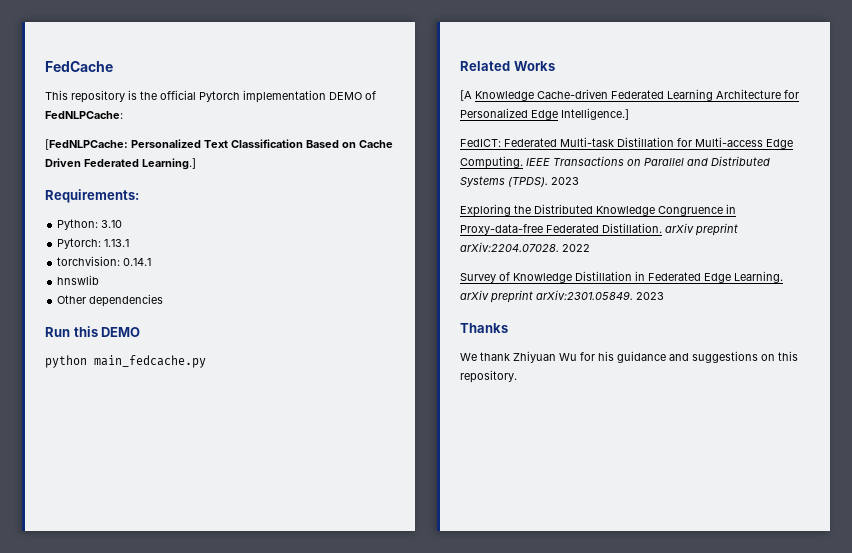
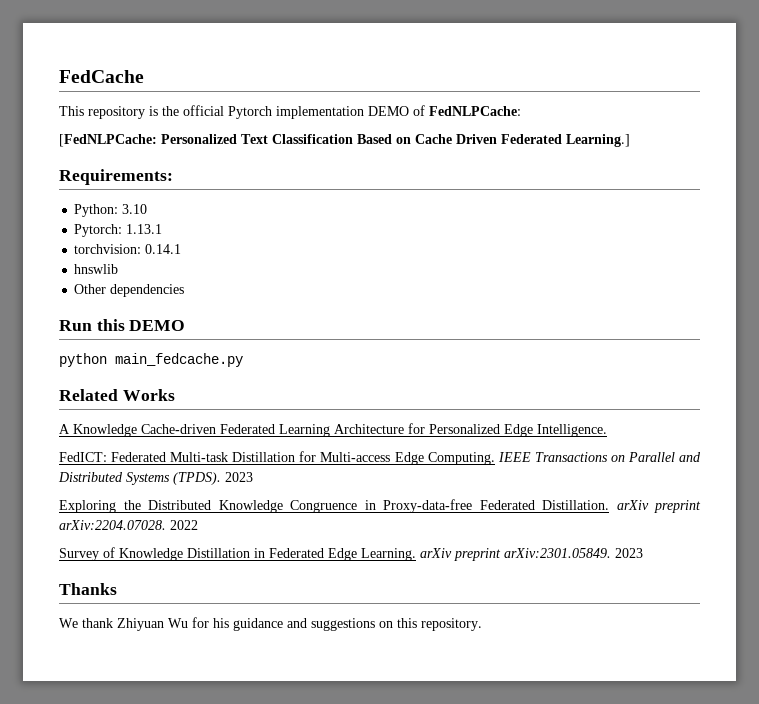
[460,90,472,101] [A -> [59,424,70,434] A
[561,108,629,120] Intelligence.] -> [537,424,607,437] Intelligence.

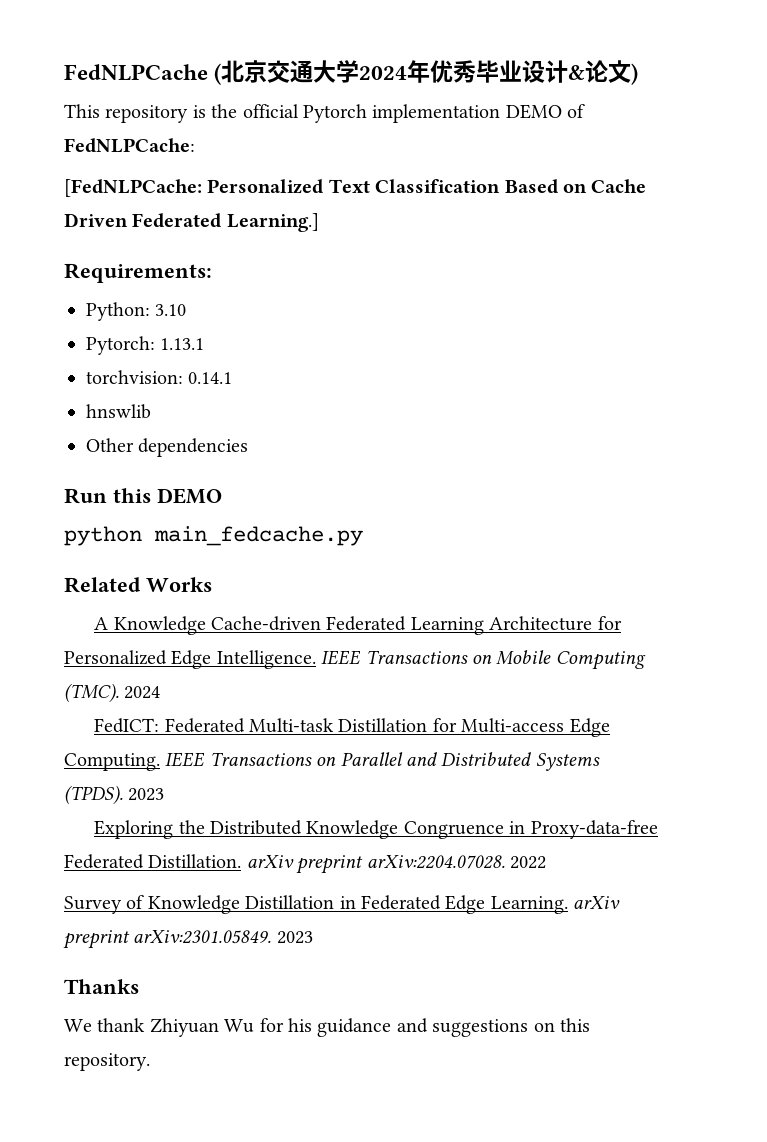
[59,70,144,83] FedCache -> [64,60,639,85] FedNLPCache (北京交通大学2024年优秀毕业设计&论文)
(607, 430) none -> [321,650,646,670] [64,683,161,703] IEEE Transactions on Mobile Computing (TMC). 2024

